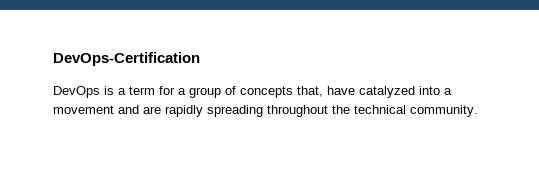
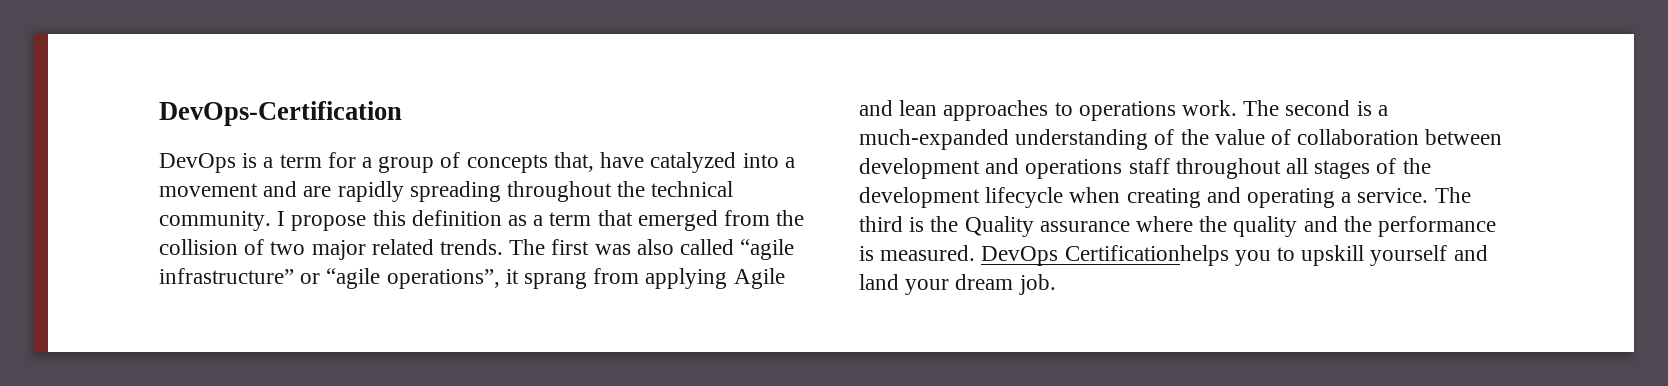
(478, 111) none -> [277,210,805,231] [159,239,795,260] [159,268,785,289] [859,100,1388,121] [859,129,1503,150] [859,158,1431,179] [859,187,1471,208] [859,216,1497,237] [859,245,1488,266] [859,274,1056,295] I propose this definition as a term that emerged from the collision of two major related trends. The first was also called “agile infrastructure” or “agile operations”, it sprang from applying Agile and lean approaches to operations work. The second is a much-expanded understanding of the value of collaboration between development and operations staff throughout all stages of the development lifecycle when creating and operating a service. The third is the Quality assurance where the quality and the performance is measured. DevOps Certificationhelps you to upskill yourself and land your dream job.

